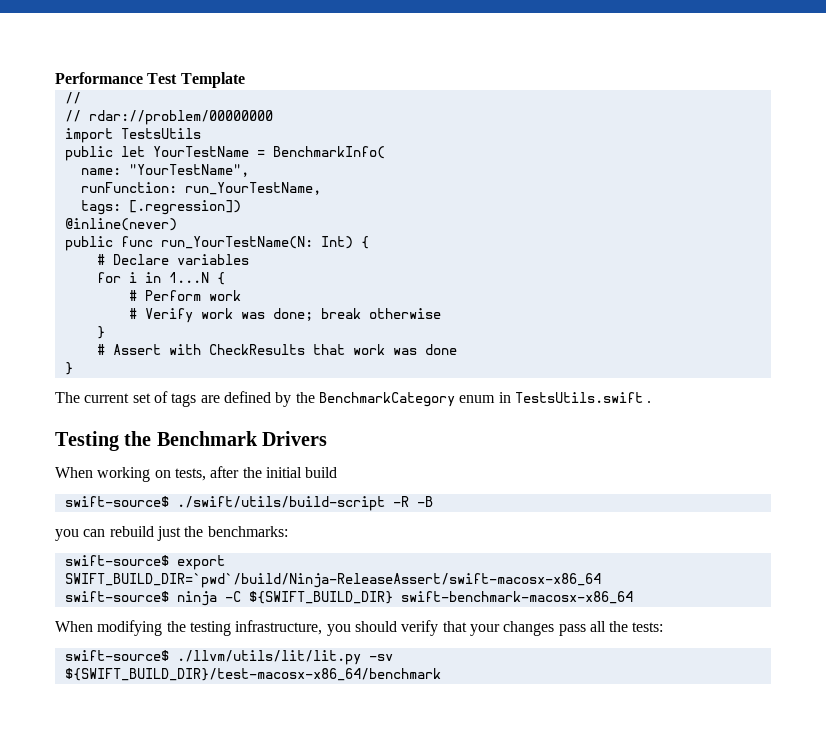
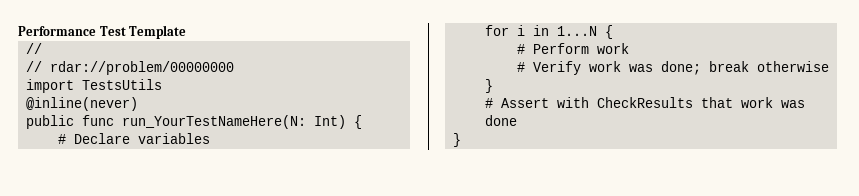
[64,146,385,161] [80,164,249,177] [80,182,321,195] [80,200,241,215] // public let YourTestName = BenchmarkInfo( // name: "YourTestName", // runFunction: run_YourTestName, // tags: [.regression]) -> (162, 84) none
[160,236,313,249] run_YourTestName(N: -> [121,115,306,129] run_YourTestNameHere(N:
[55,391,652,407] [55,431,328,451] [55,466,338,482] [64,496,433,511] [55,526,288,541] [64,555,225,570] [64,573,601,588] [64,591,633,606] [55,620,664,636] [64,650,393,665] [64,668,441,681] // The current set of tags are defined by the BenchmarkCategory enum in TestsUtils.swift . // Testing the Benchmark Drivers // When working on tests, after the initial build // swift-source$ ./swift/utils/build-script -R -B // you can rebuild just the benchmarks: // swift-source$ export SWIFT_BUILD_DIR=`pwd`/build/Ninja-ReleaseAssert/swift-macosx-x86_64 // swift-source$ ninja -C ${SWIFT_BUILD_DIR} swift-benchmark-macosx-x86_64 // When modifying the testing infrastructure, you should verify that your changes pass all the tests: // swift-source$ ./llvm/utils/lit/lit.py -sv ${SWIFT_BUILD_DIR}/test-macosx-x86_64/benchmark -> (461, 140) none

